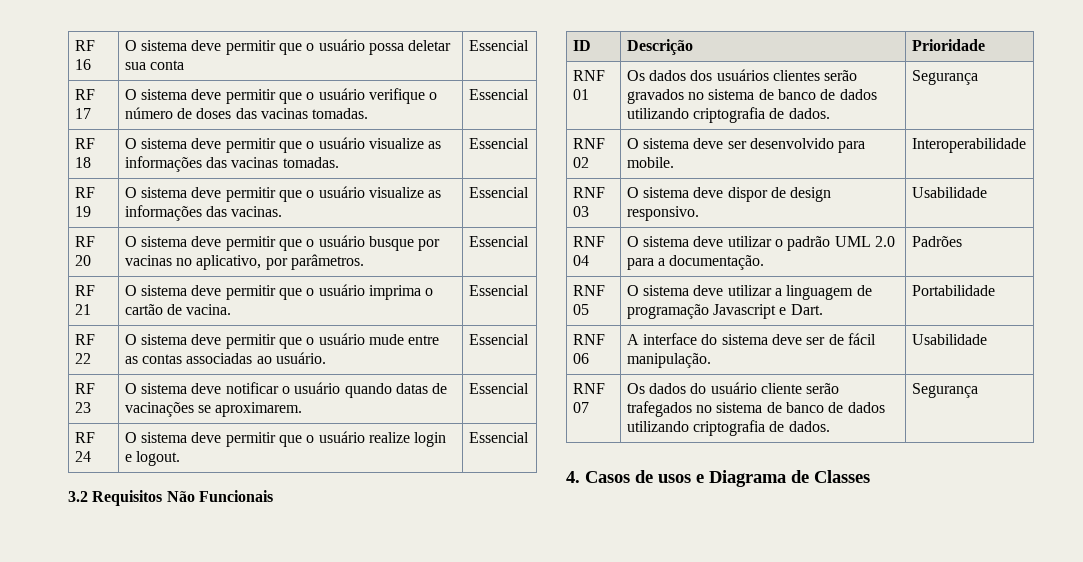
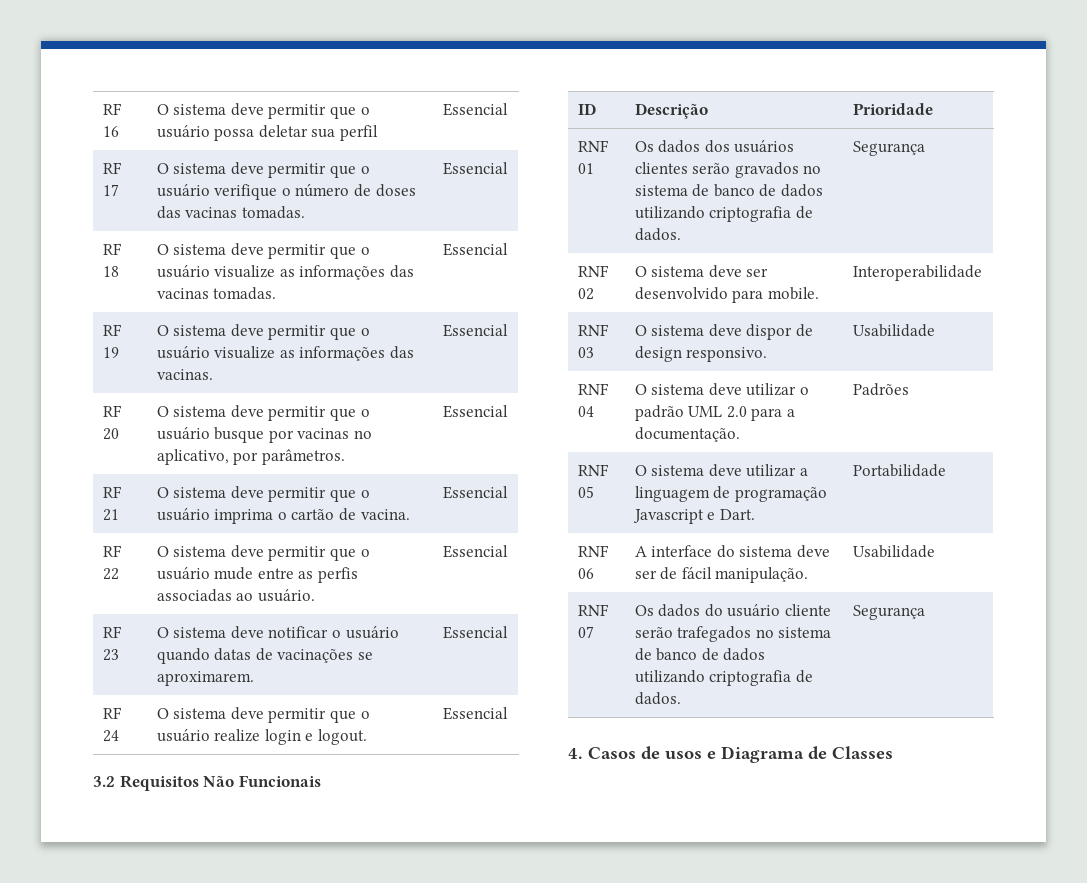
[150,60,185,70] conta -> [340,125,379,141] perfil
[142,354,183,364] contas -> [318,567,359,583] perfis

